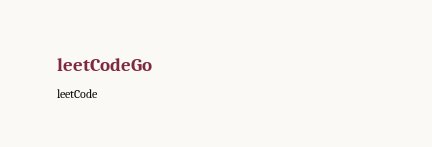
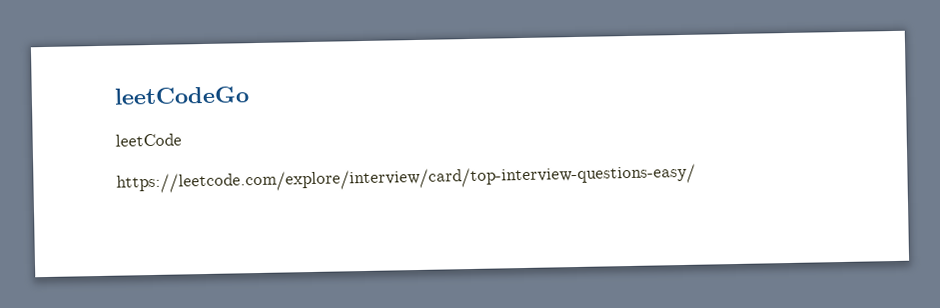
(98, 93) none -> [116,163,696,194] // https://leetcode.com/explore/interview/card/top-interview-questions-easy/

